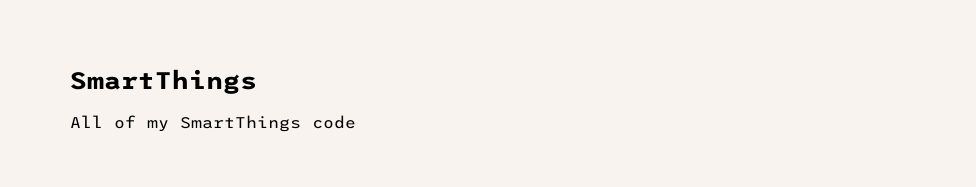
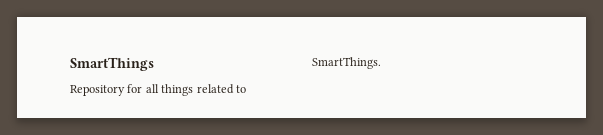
[70,115,356,132] All of my SmartThings code -> [70,84,246,96] [312,57,381,69] Repository for all things related to SmartThings.

